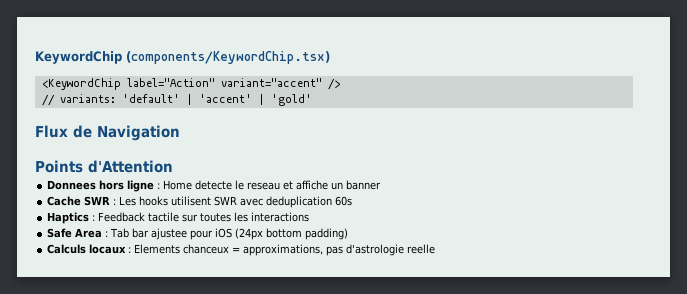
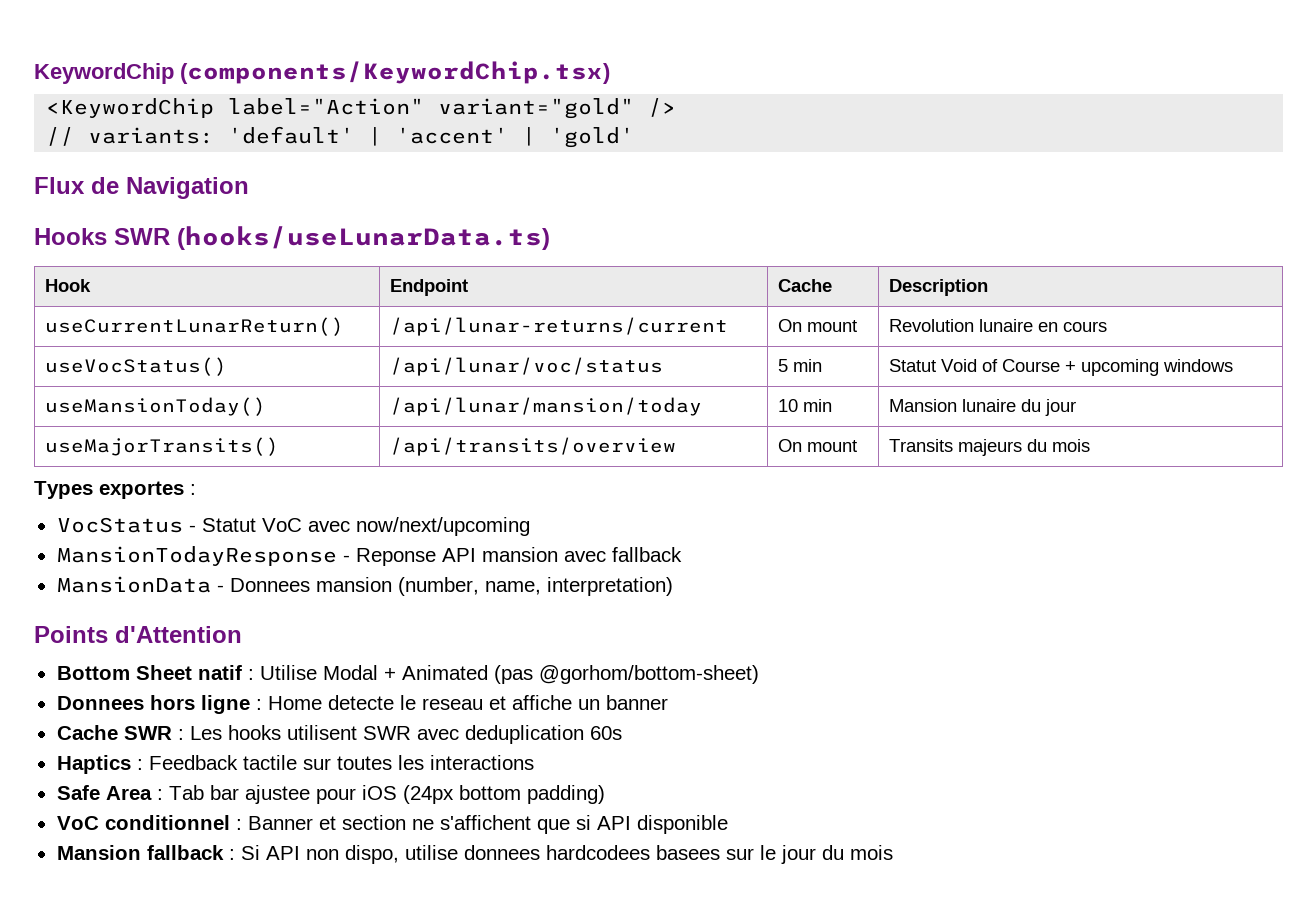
[220,78,322,87] variant="accent" -> [438,98,635,119] variant="gold"
[35,160,173,173] Points d'Attention -> [34,226,550,250] [44,279,91,292] [389,279,468,296] [777,279,832,292] [888,279,988,296] [44,317,344,336] [389,317,728,336] [777,319,857,332] [888,319,1107,332] [44,357,227,376] [389,357,663,376] [777,359,822,372] [888,359,1233,376] [44,397,266,416] [389,397,702,416] [777,399,832,412] [888,399,1076,416] [44,437,279,456] [389,437,676,456] [777,439,857,452] [888,439,1090,456] [34,481,196,499] [56,517,530,536] [56,546,682,566] [56,576,673,596] [34,626,242,643] [56,665,759,684] Hooks SWR (hooks/useLunarData.ts) // Hook | Endpoint | Cache | Description // useCurrentLunarReturn() | /api/lunar-returns/current | On mount | Revolution lunaire en cours // useVocStatus() | /api/lunar/voc/status | 5 min | Statut Void of Course + upcoming windows // useMansionToday() | /api/lunar/mansion/today | 10 min | Mansion lunaire du jour // useMajorTransits() | /api/transits/overview | On mount | Transits majeurs du mois // Types exportes : // VocStatus - Statut VoC avec now/next/upcoming // MansionTodayResponse - Reponse API mansion avec fallback // MansionData - Donnees mansion (number, name, interpretation) // Points d'Attention // Bottom Sheet natif : Utilise Modal + Animated (pas @gorhom/bottom-sheet)
[47,244,436,256] Calculs locaux : Elements chanceux = approximations, pas d'astrologie reelle -> [56,815,728,834] [56,845,893,864] VoC conditionnel : Banner et section ne s'affichent que si API disponible // Mansion fallback : Si API non dispo, utilise donnees hardcodees basees sur le jour du mois

